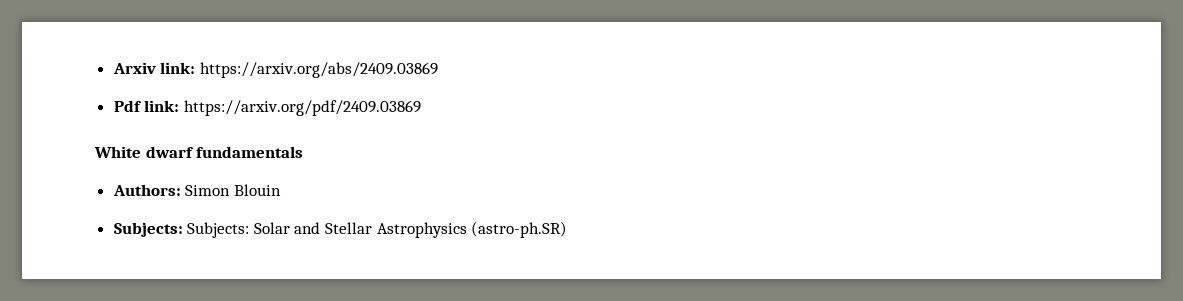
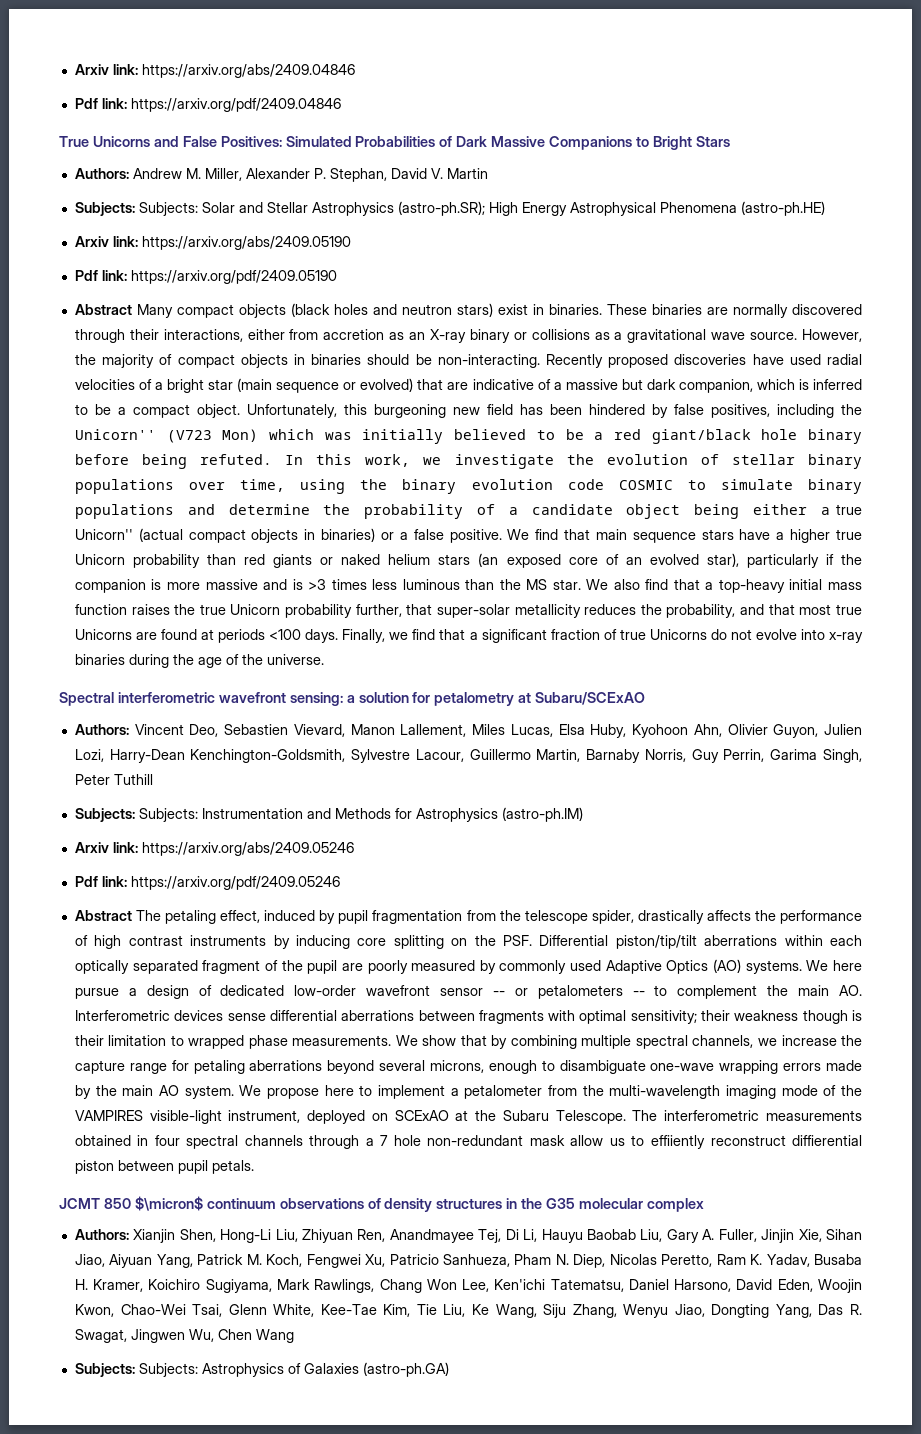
[112,62,438,78] [113,100,421,116] [94,146,304,158] [112,184,281,196] Arxiv link: https://arxiv.org/abs/2409.03869 // Pdf link: https://arxiv.org/pdf/2409.03869 // White dwarf fundamentals // Authors: Simon Blouin -> [74,64,355,78] [74,98,341,112] [59,136,730,150] [74,168,488,182] Arxiv link: https://arxiv.org/abs/2409.04846 // Pdf link: https://arxiv.org/pdf/2409.04846 // True Unicorns and False Positives: Simulated Probabilities of Dark Massive Companions to Bright Stars // Authors: Andrew M. Miller, Alexander P. Stephan, David V. Martin
[471,221,568,238] (astro-ph.SR) -> [397,201,825,216] [74,236,351,250] [74,270,337,284] [74,303,862,318] [74,329,862,343] [74,354,863,368] [74,378,863,393] [74,404,862,418] [74,429,862,444] [74,454,862,469] [74,479,862,494] [74,504,862,519] [74,528,862,543] [74,553,862,568] [74,579,862,593] [74,604,862,618] [74,629,863,643] [74,654,324,668] [59,692,646,706] [74,724,863,738] [74,749,862,763] [74,774,153,785] [74,807,583,822] [74,842,354,856] [74,876,340,890] [74,910,863,924] [74,935,862,949] [74,959,862,974] [74,985,862,999] [74,1010,863,1024] [74,1035,862,1049] [74,1060,862,1074] [74,1085,863,1099] [74,1110,862,1124] [74,1135,862,1149] [74,1160,254,1174] [59,1196,704,1212] [74,1229,862,1243] [74,1254,862,1268] [74,1279,862,1293] [74,1304,862,1318] [74,1329,294,1343] [74,1362,449,1377] (astro-ph.SR); High Energy Astrophysical Phenomena (astro-ph.HE) // Arxiv link: https://arxiv.org/abs/2409.05190 // Pdf link: https://arxiv.org/pdf/2409.05190 // Abstract Many compact objects (black holes and neutron stars) exist in binaries. These binaries are normally discovered through their interactions, either from accretion as an X-ray binary or collisions as a gravitational wave source. However, the majority of compact objects in binaries should be non-interacting. Recently proposed discoveries have used radial velocities of a bright star (main sequence or evolved) that are indicative of a massive but dark companion, which is inferred to be a compact object. Unfortunately, this burgeoning new field has been hindered by false positives, including the Unicorn'' (V723 Mon) which was initially believed to be a red giant/black hole binary before being refuted. In this work, we investigate the evolution of stellar binary populations over time, using the binary evolution code COSMIC to simulate binary populations and determine the probability of a candidate object being either a true Unicorn'' (actual compact objects in binaries) or a false positive. We find that main sequence stars have a higher true Unicorn probability than red giants or naked helium stars (an exposed core of an evolved star), particularly if the companion is more massive and is >3 times less luminous than the MS star. We also find that a top-heavy initial mass function raises the true Unicorn probability further, that super-solar metallicity reduces the probability, and that most true Unicorns are found at periods <100 days. Finally, we find that a significant fraction of true Unicorns do not evolve into x-ray binaries during the age of the universe. // Spectral interferometric wavefront sensing: a solution for petalometry at Subaru/SCExAO // Authors: Vincent Deo, Sebastien Vievard, Manon Lallement, Miles Lucas, Elsa Huby, Kyohoon Ahn, Olivier Guyon, Julien Lozi, Harry-Dean Kenchington-Goldsmith, Sylvestre Lacour, Guillermo Martin, Barnaby Norris, Guy Perrin, Garima Singh, Peter Tuthill // Subjects: Subjects: Instrumentation and Methods for Astrophysics (astro-ph.IM) // Arxiv link: https://arxiv.org/abs/2409.05246 // Pdf link: https://arxiv.org/pdf/2409.05246 // Abstract The petaling effect, induced by pupil fragmentation from the telescope spider, drastically affects the performance of high contrast instruments by inducing core splitting on the PSF. Differential piston/tip/tilt aberrations within each optically separated fragment of the pupil are poorly measured by commonly used Adaptive Optics (AO) systems. We here pursue a design of dedicated low-order wavefront sensor -- or petalometers -- to complement the main AO. Interferometric devices sense differential aberrations between fragments with optimal sensitivity; their weakness though is their limitation to wrapped phase measurements. We show that by combining multiple spectral channels, we increase the capture range for petaling aberrations beyond several microns, enough to disambiguate one-wave wrapping errors made by the main AO system. We propose here to implement a petalometer from the multi-wavelength imaging mode of the VAMPIRES visible-light instrument, deployed on SCExAO at the Subaru Telescope. The interferometric measurements obtained in four spectral channels through a 7 hole non-redundant mask allow us to effiiently reconstruct diffierential piston between pupil petals. // JCMT 850 $\micron$ continuum observations of density structures in the G35 molecular complex // Authors: Xianjin Shen, Hong-Li Liu, Zhiyuan Ren, Anandmayee Tej, Di Li, Hauyu Baobab Liu, Gary A. Fuller, Jinjin Xie, Sihan Jiao, Aiyuan Yang, Patrick M. Koch, Fengwei Xu, Patricio Sanhueza, Pham N. Diep, Nicolas Peretto, Ram K. Yadav, Busaba H. Kramer, Koichiro Sugiyama, Mark Rawlings, Chang Won Lee, Ken'ichi Tatematsu, Daniel Harsono, David Eden, Woojin Kwon, Chao-Wei Tsai, Glenn White, Kee-Tae Kim, Tie Liu, Ke Wang, Siju Zhang, Wenyu Jiao, Dongting Yang, Das R. Swagat, Jingwen Wu, Chen Wang // Subjects: Subjects: Astrophysics of Galaxies (astro-ph.GA)

